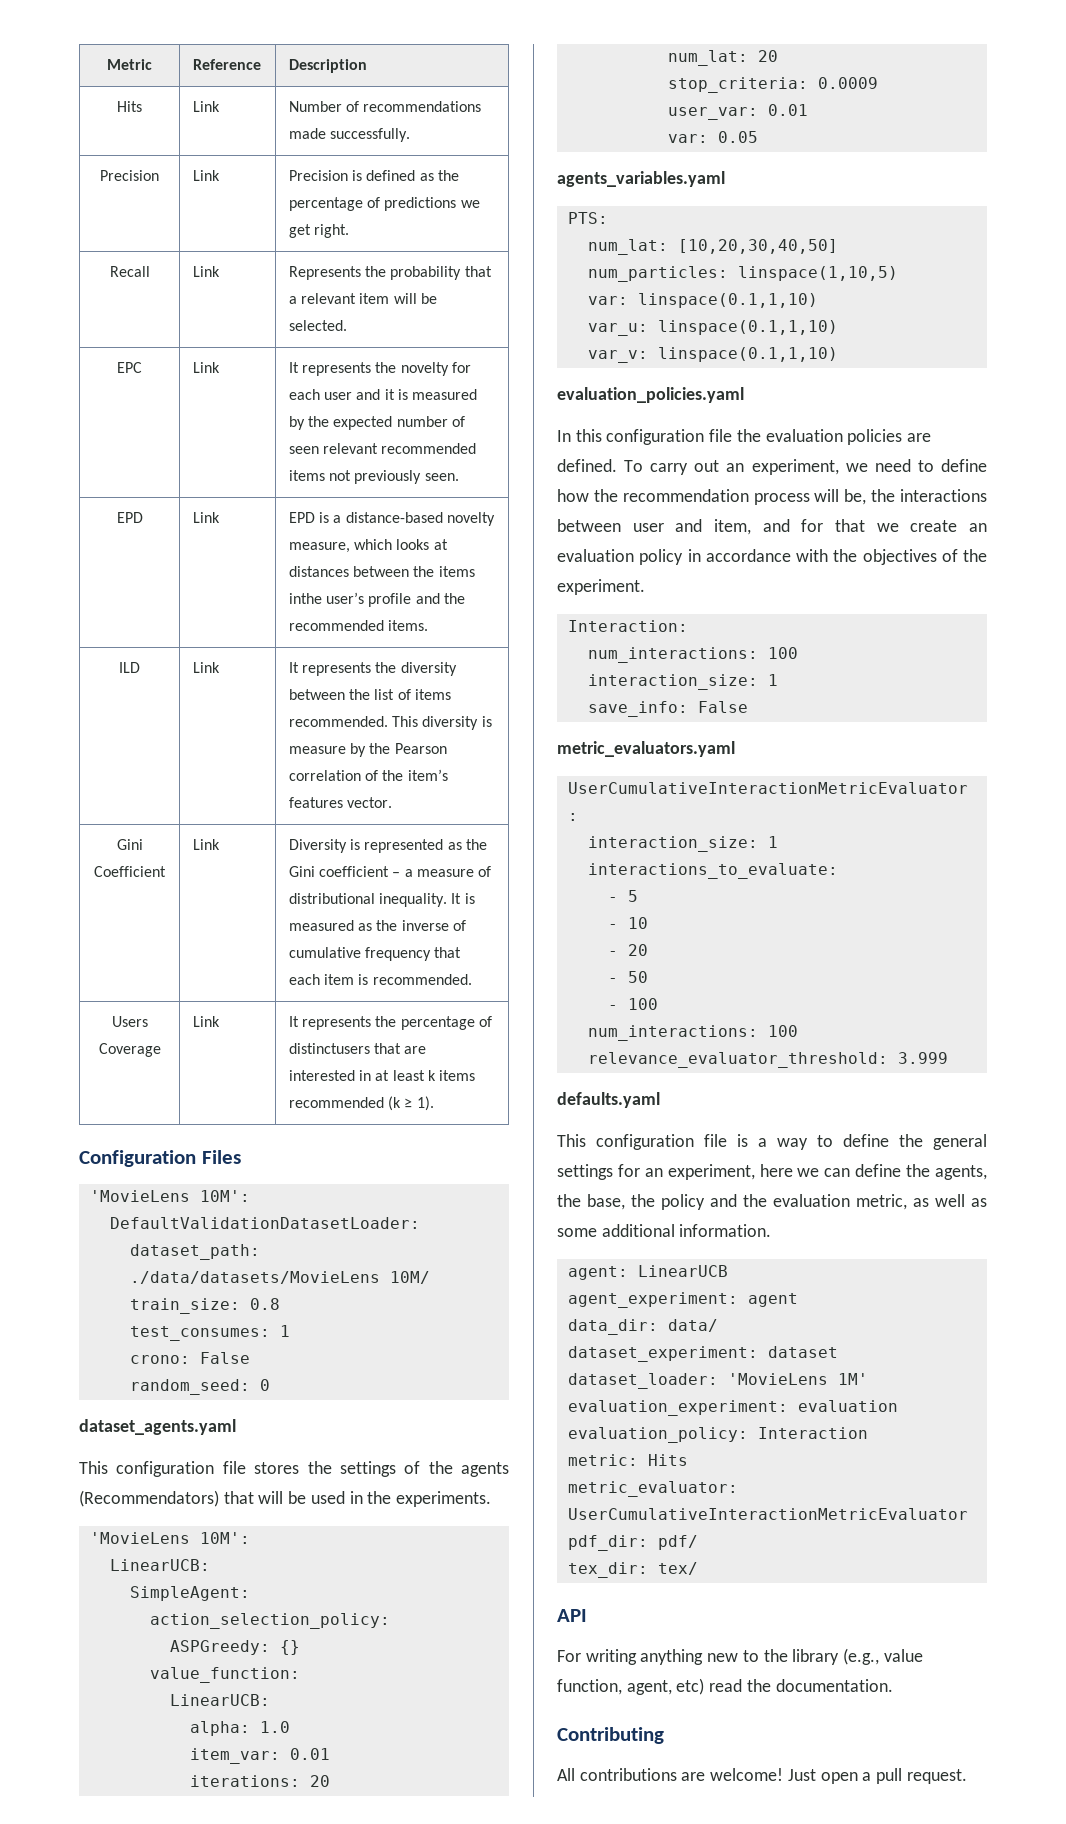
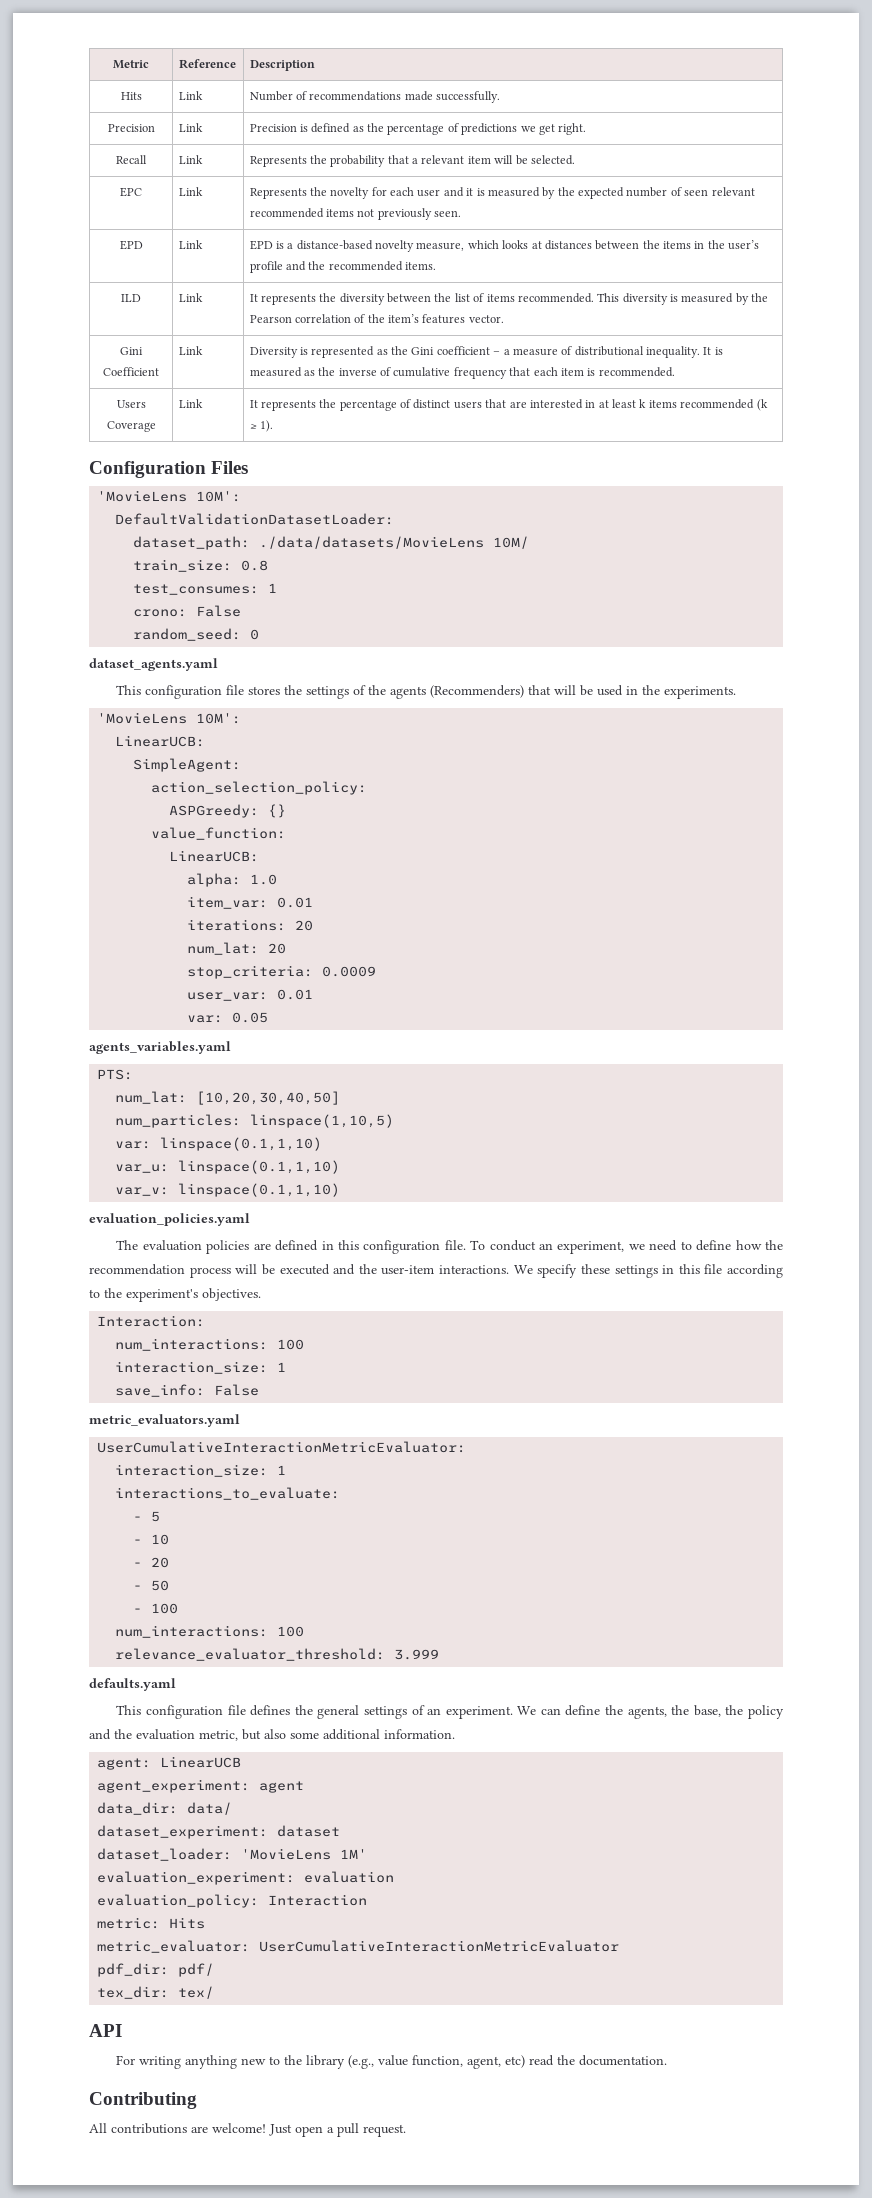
[288,362,372,376] It represents -> [249,188,307,199] Represents
[288,593,322,604] inthe -> [694,240,725,249] in the
[288,746,346,754] measure -> [681,293,734,303] measured
[288,1043,370,1054] distinctusers -> [413,399,482,409] distinct users
[79,1490,219,1507] (Recommendators) -> [430,685,525,698] (Recommenders)
[557,429,932,445] [557,459,720,475] In this configuration file the evaluation policies are defined. To carry out -> [116,1240,536,1254] The evaluation policies are defined in this configuration file. To conduct
[844,489,987,505] [557,519,987,535] [557,549,987,565] [557,579,645,595] be, the interactions between user and item, and for that we create an evaluation policy in accordance with the objectives of the experiment. -> [261,1264,783,1278] [89,1288,261,1302] be executed and the user-item interactions. We specify these settings in this file according to the experiment's objectives.
[737,1134,987,1150] [557,1164,820,1180] is a way to define the general settings for an experiment, here we -> [250,1705,537,1719] defines the general settings of an experiment. We
[913,1194,987,1207] as well as -> [242,1729,286,1740] but also

